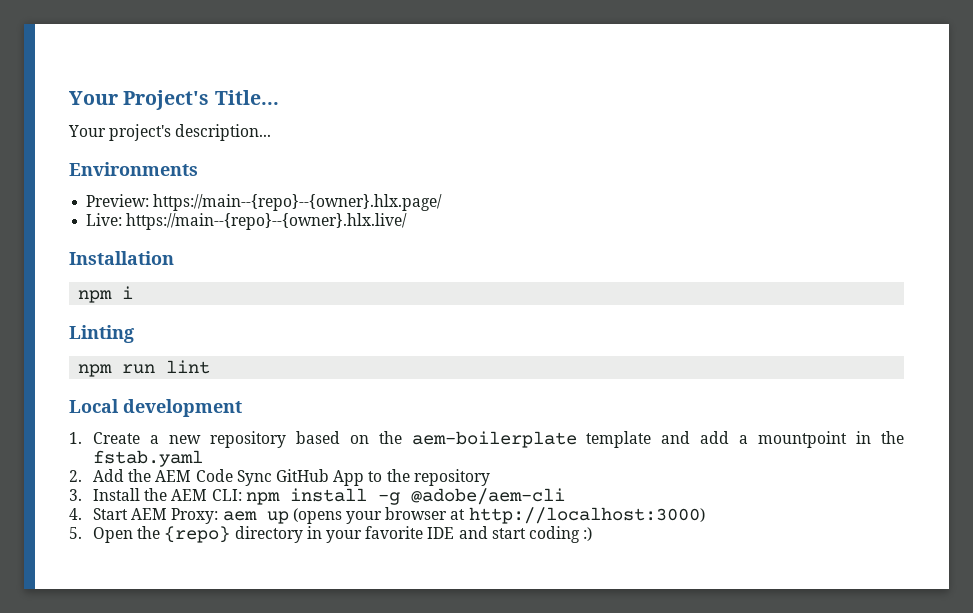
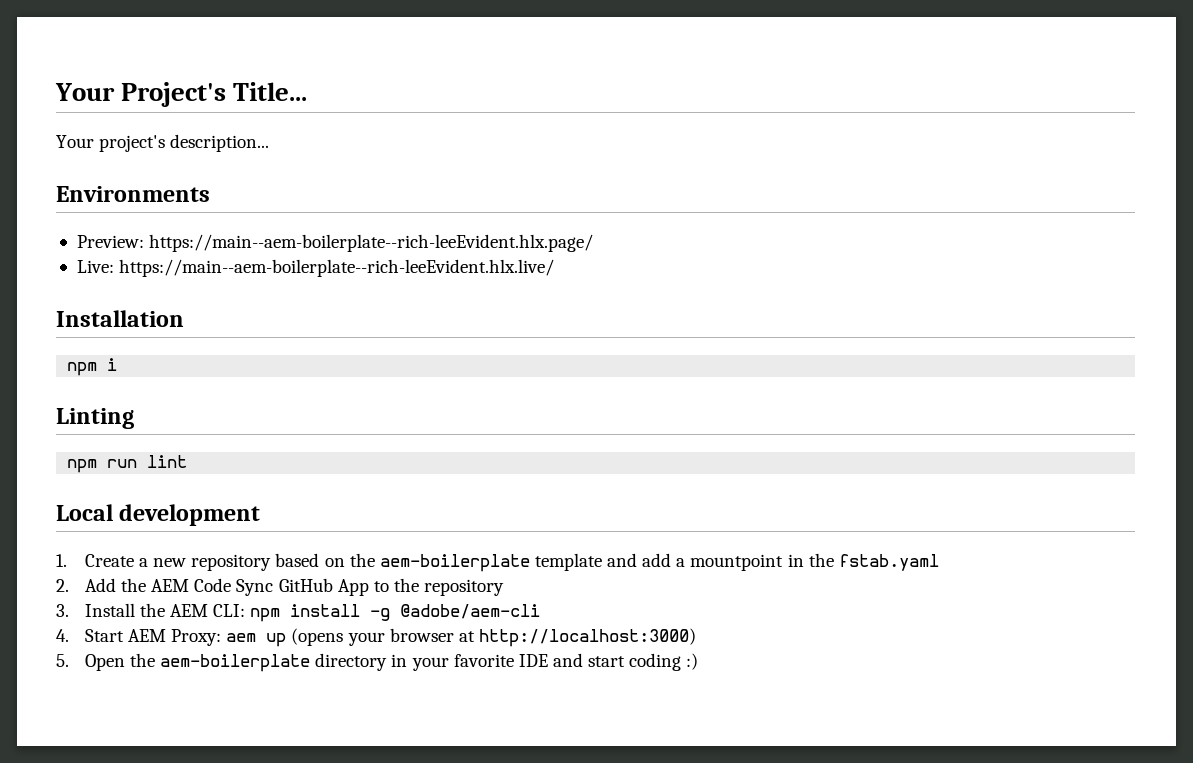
[153,194,443,211] https://main--{repo}--{owner}.hlx.page/ -> [149,234,594,252] https://main--aem-boilerplate--rich-leeEvident.hlx.page/
[126,213,408,230] https://main--{repo}--{owner}.hlx.live/ -> [119,259,555,277] https://main--aem-boilerplate--rich-leeEvident.hlx.live/
[164,526,231,543] {repo} -> [160,654,311,672] aem-boilerplate

